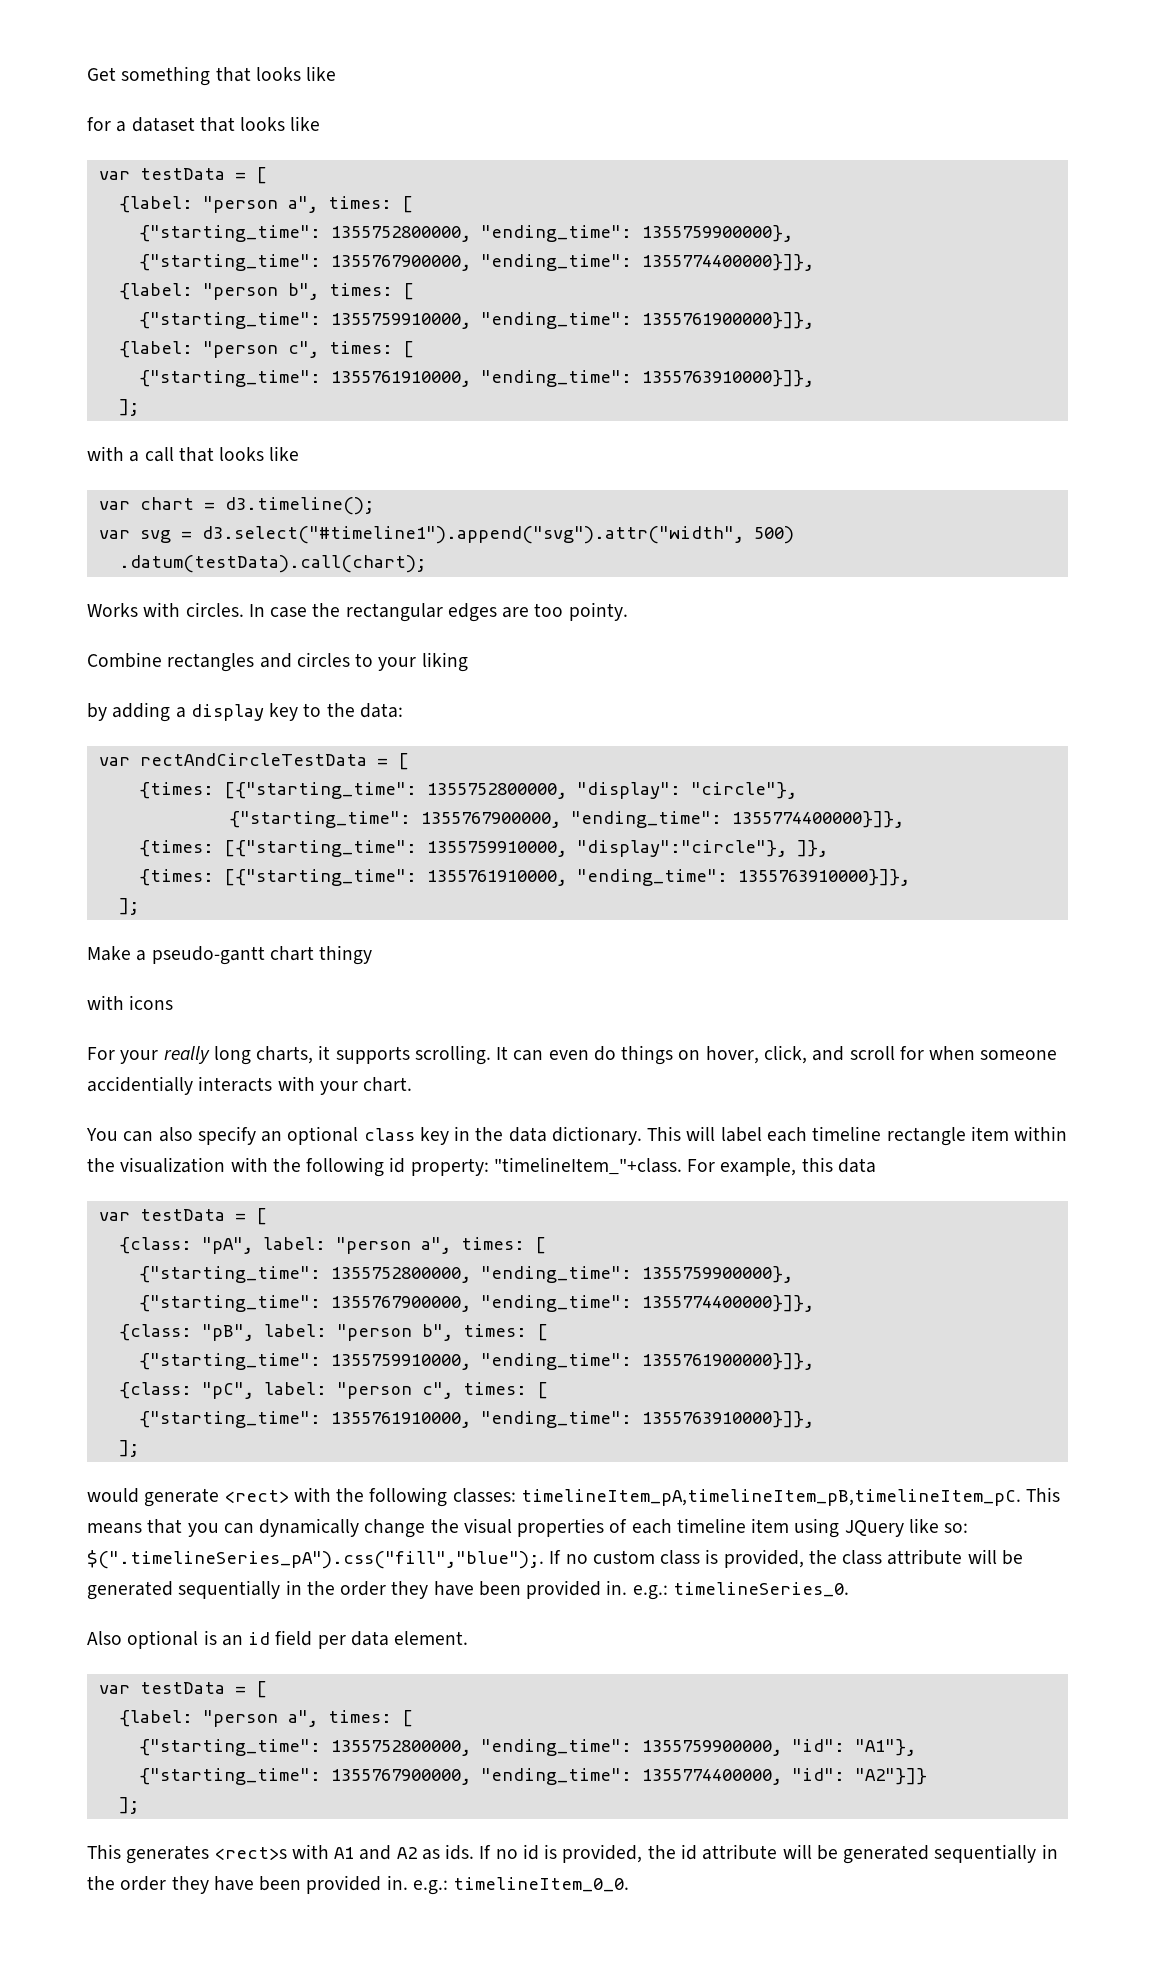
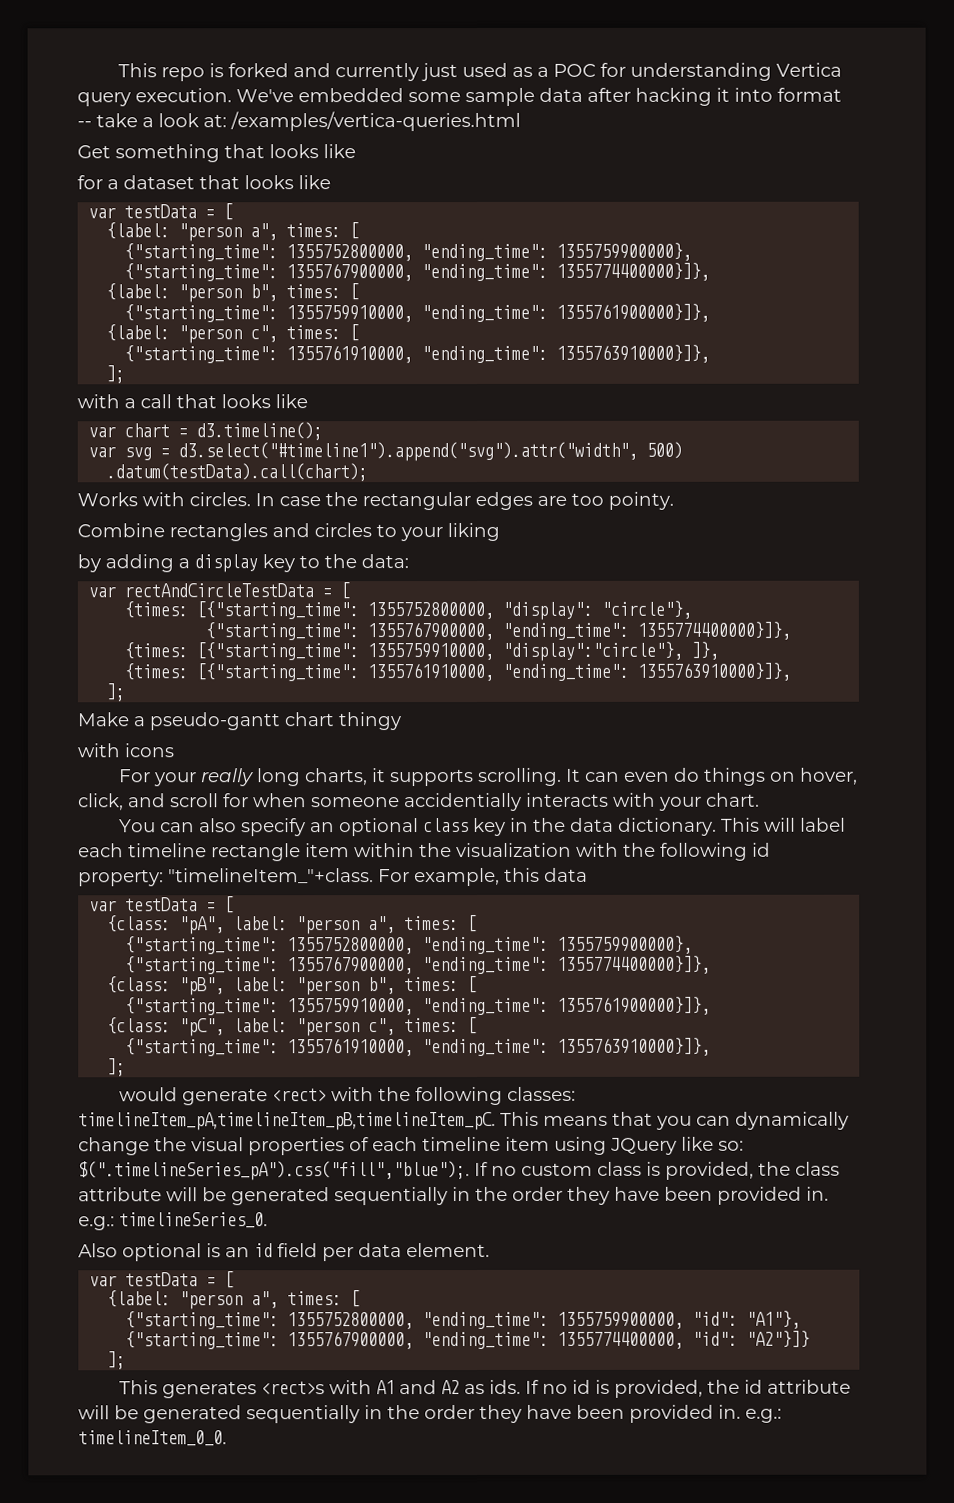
(87, 74) none -> [118,62,843,82] [77,87,842,107] [77,110,521,132] This repo is forked and currently just used as a POC for understanding Vertica query execution. We've embedded some sample data after hacking it into format -- take a look at: /examples/vertica-queries.html //

